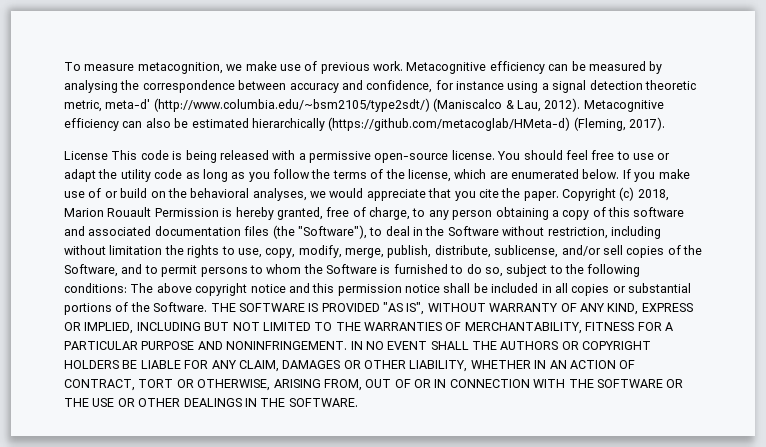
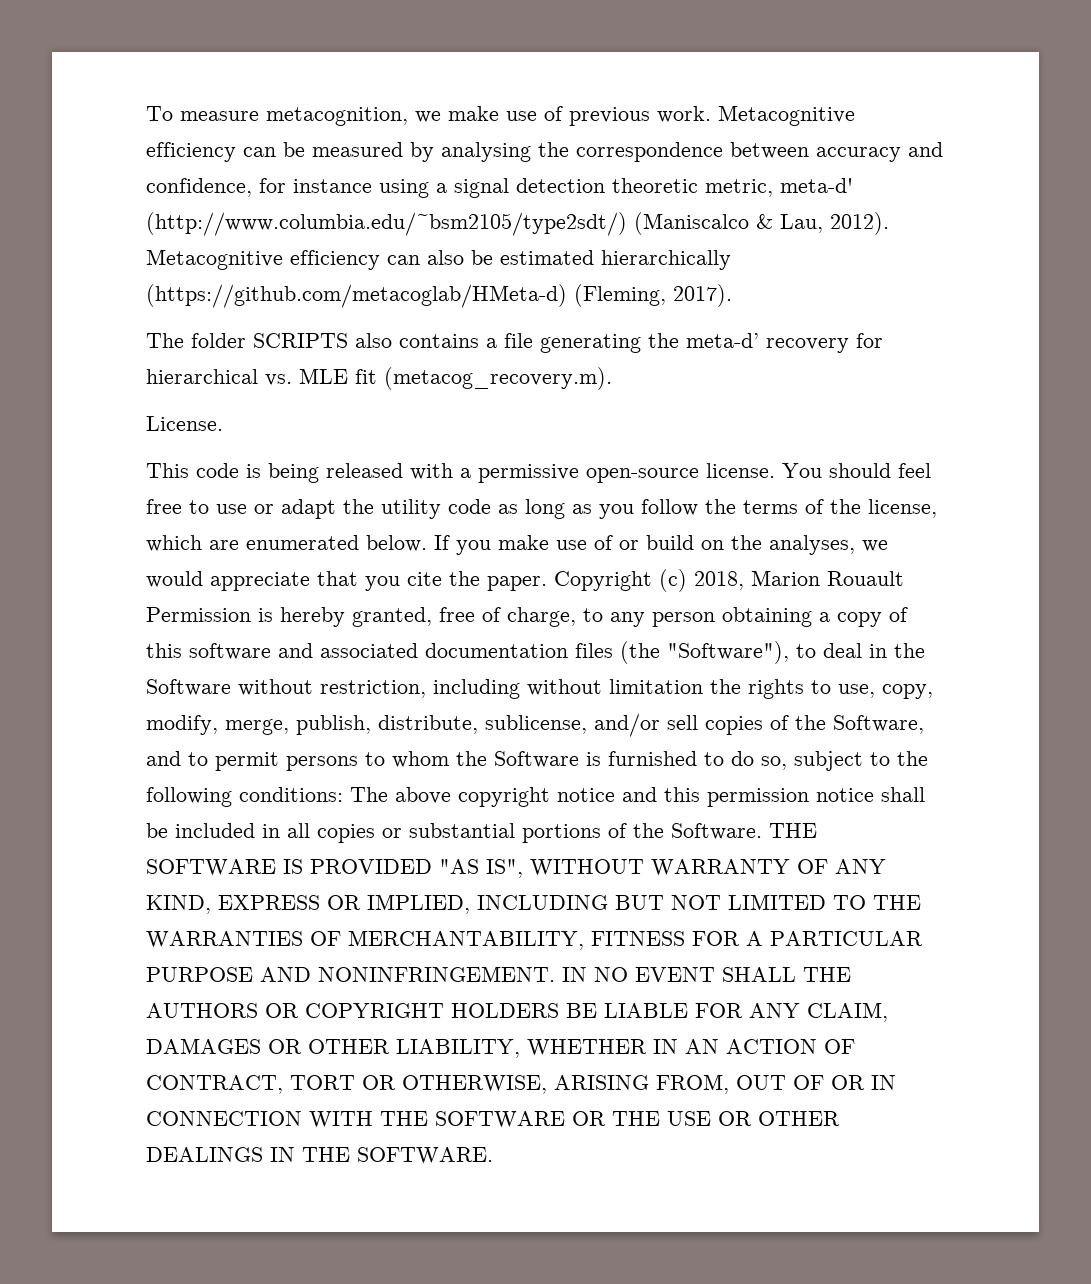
[64,151,108,160] License -> [146,333,883,353] [146,367,612,390] [146,416,223,431] The folder SCRIPTS also contains a file generating the meta-d’ recovery for hierarchical vs. MLE fit (metacog_recovery.m). // License. //
[190,188,250,198] behavioral -> (762, 542) none

